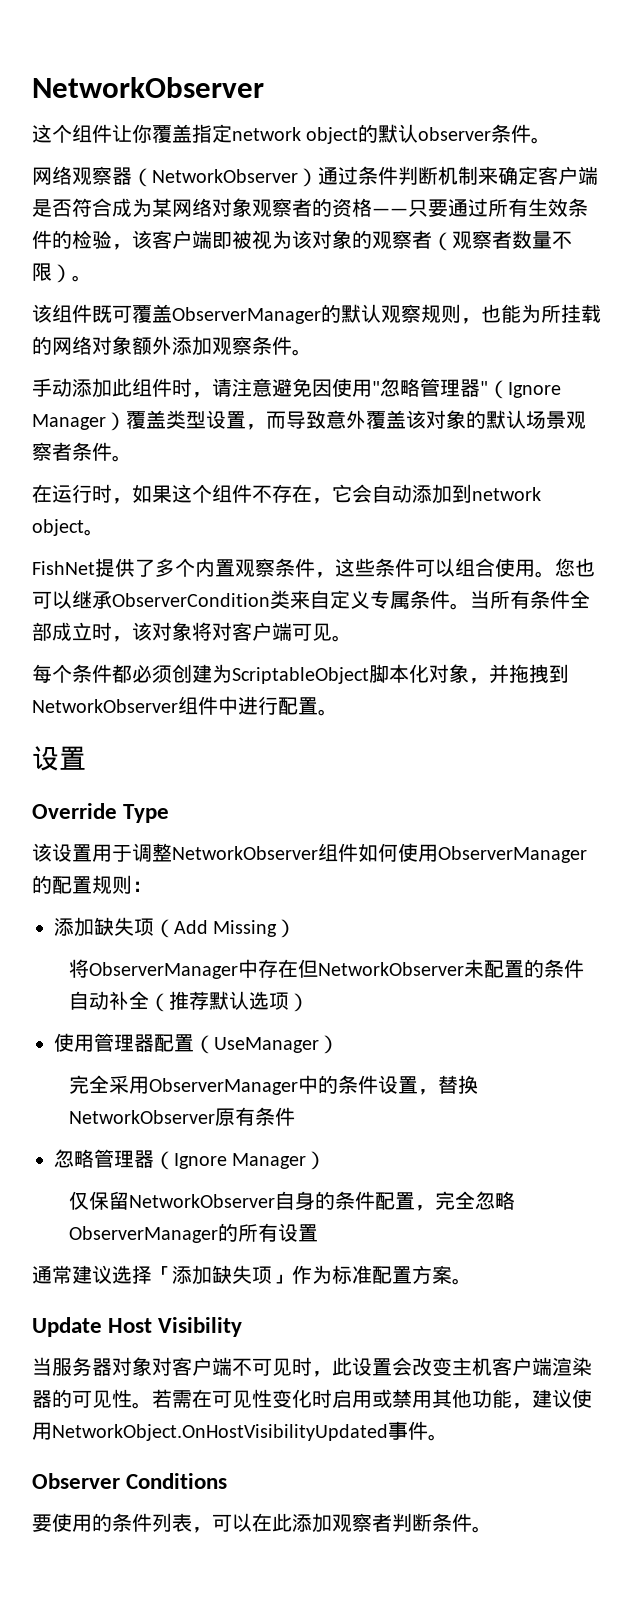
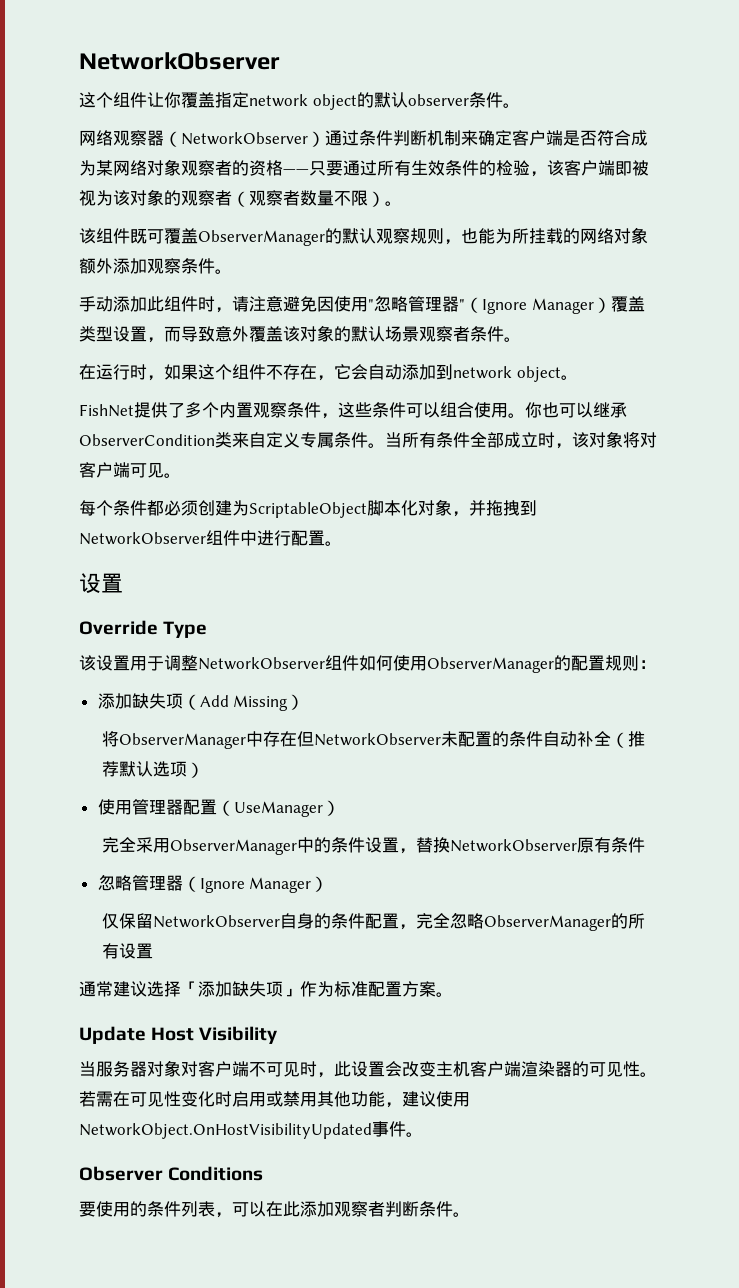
[555,558,575,577] 您 -> [525,402,542,418] 你

